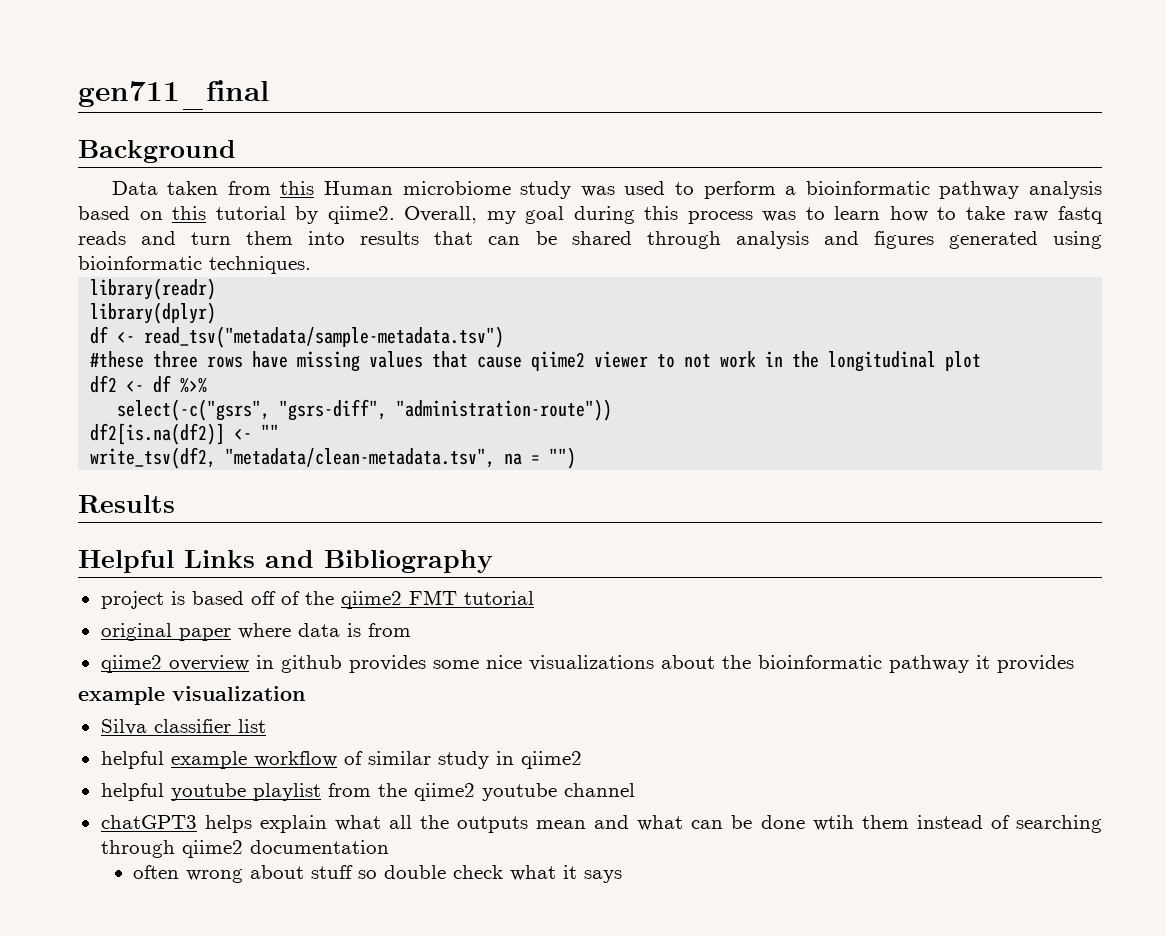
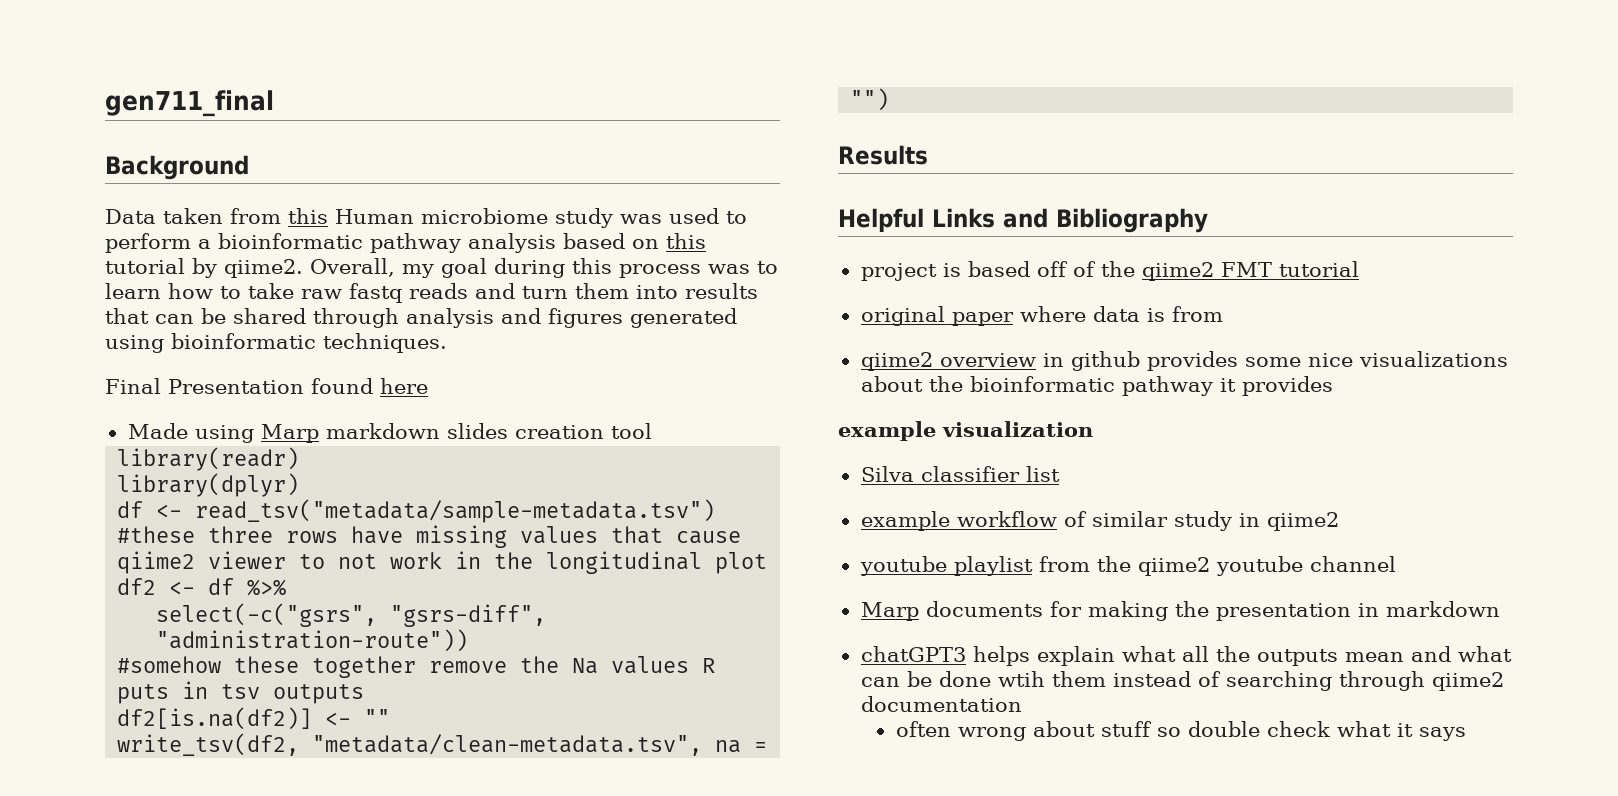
(311, 265) none -> [105,378,428,394] [127,423,652,443] // Final Presentation found here // Made using Marp markdown slides creation tool
(613, 410) none -> [117,656,716,678] [117,681,365,704] // #somehow these together remove the Na values R puts in tsv outputs
[100,751,164,769] helpful -> (1060, 474) none
[100,783,164,801] helpful -> (1339, 521) none
(635, 790) none -> [860,601,1500,621] // Marp documents for making the presentation in markdown

